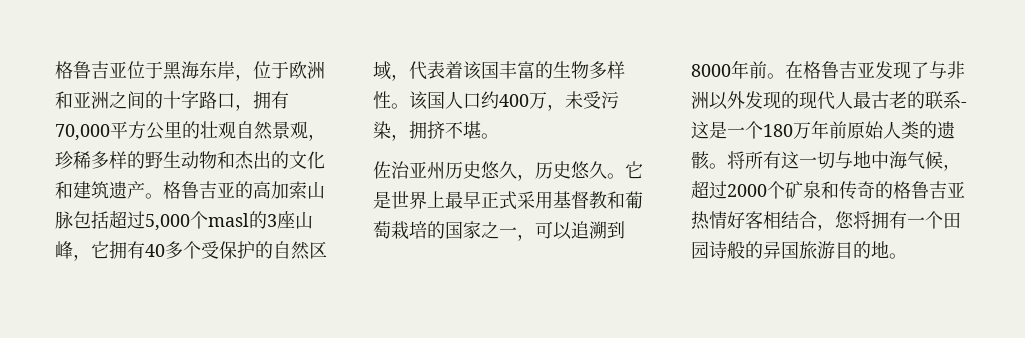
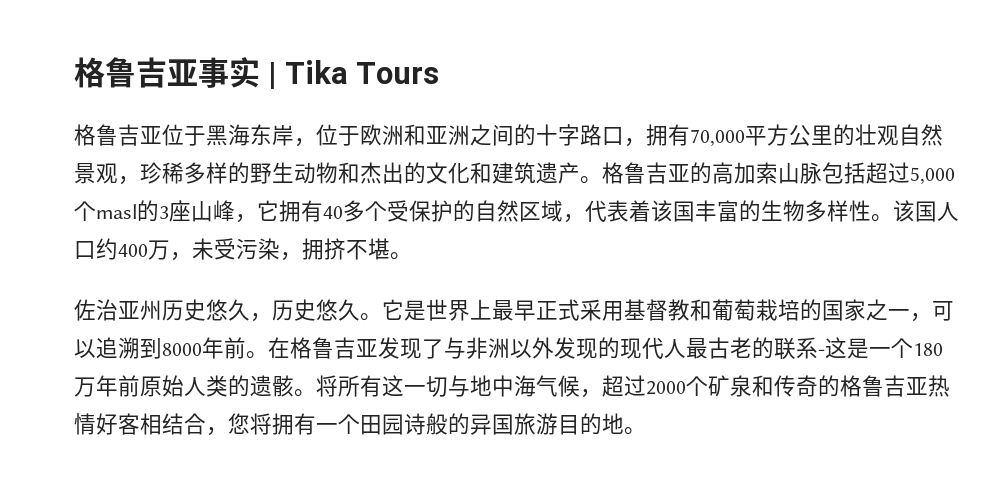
[55,61,127,79] 格鲁吉亚 -> [74,57,440,89] [74,124,162,146] 格鲁吉亚事实 | Tika Tours // 格鲁吉亚

